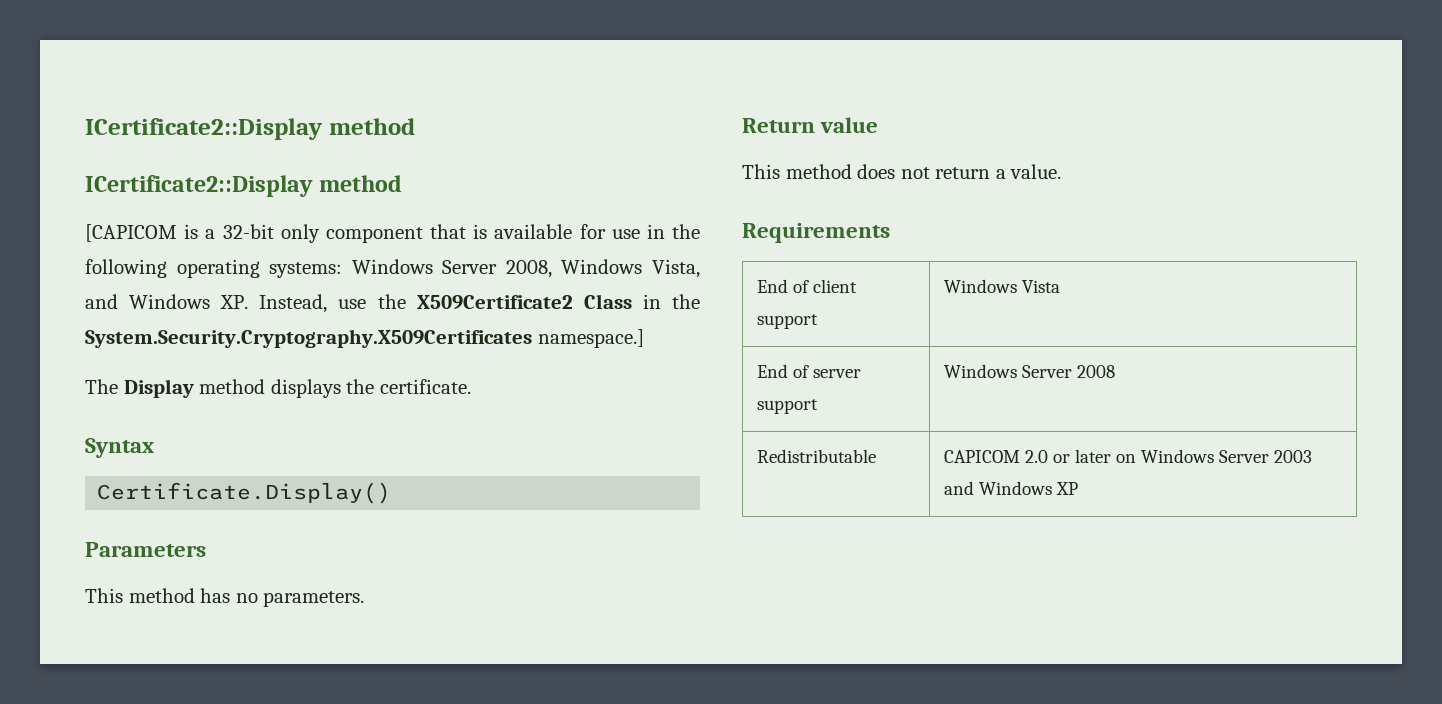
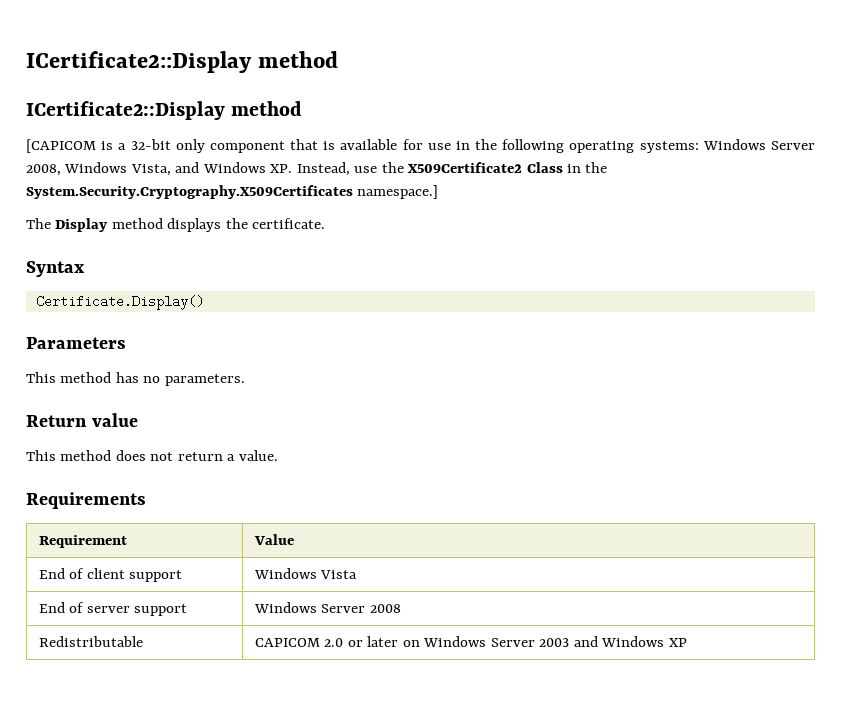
(890, 233) none -> [38,535,127,548] [253,534,294,545] // Requirement | Value

